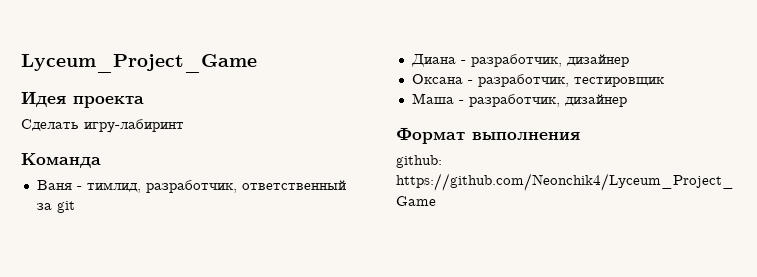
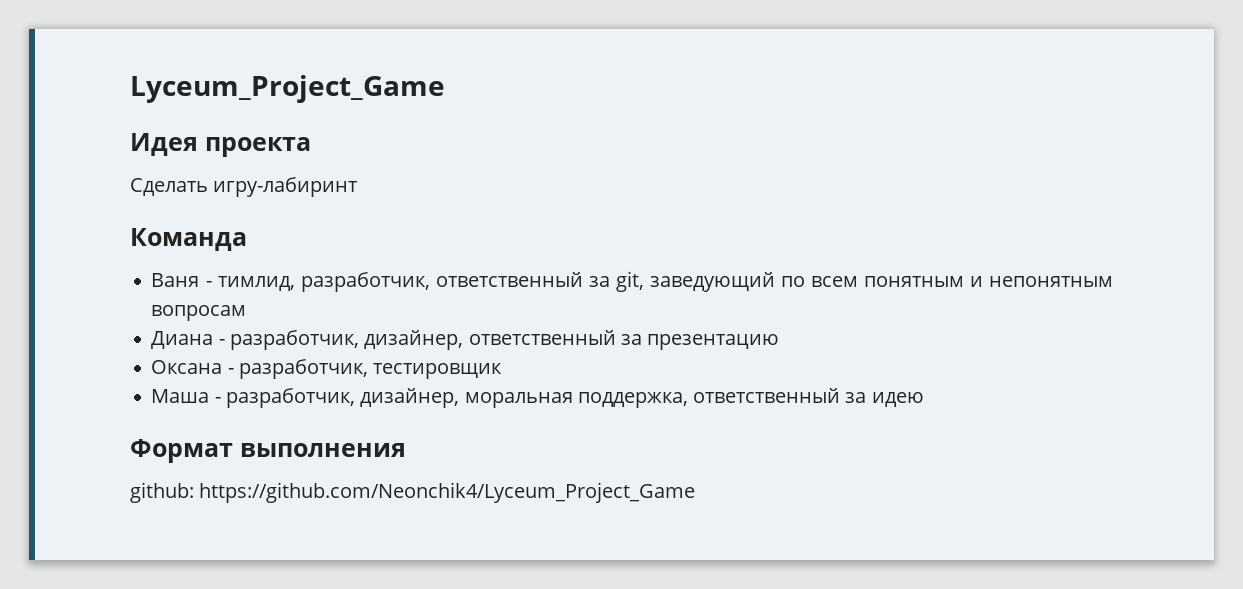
[56,201,75,213] git -> [615,271,1114,292] [151,305,247,321] git, заведующий по всем понятным и непонятным вопросам
[566,54,629,67] дизайнер -> [364,330,780,350] дизайнер, ответственный за презентацию
[564,94,627,107] дизайнер -> [360,388,924,408] дизайнер, моральная поддержка, ответственный за идею

